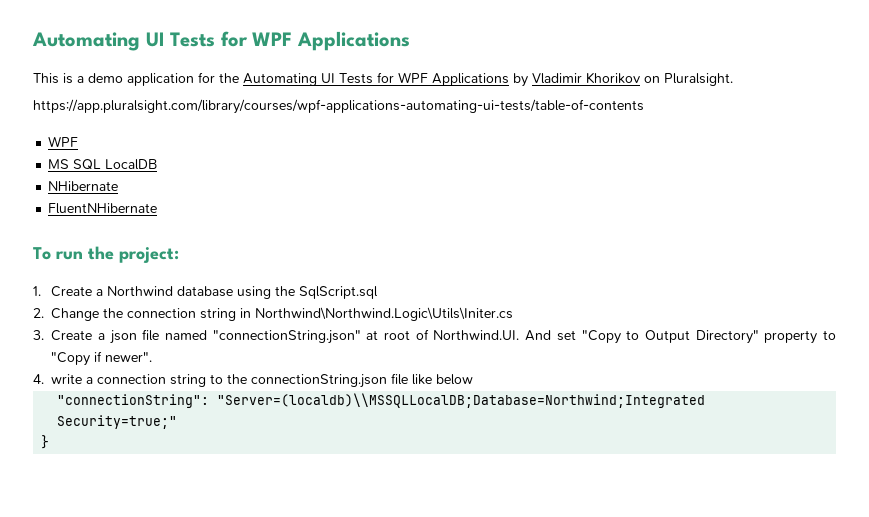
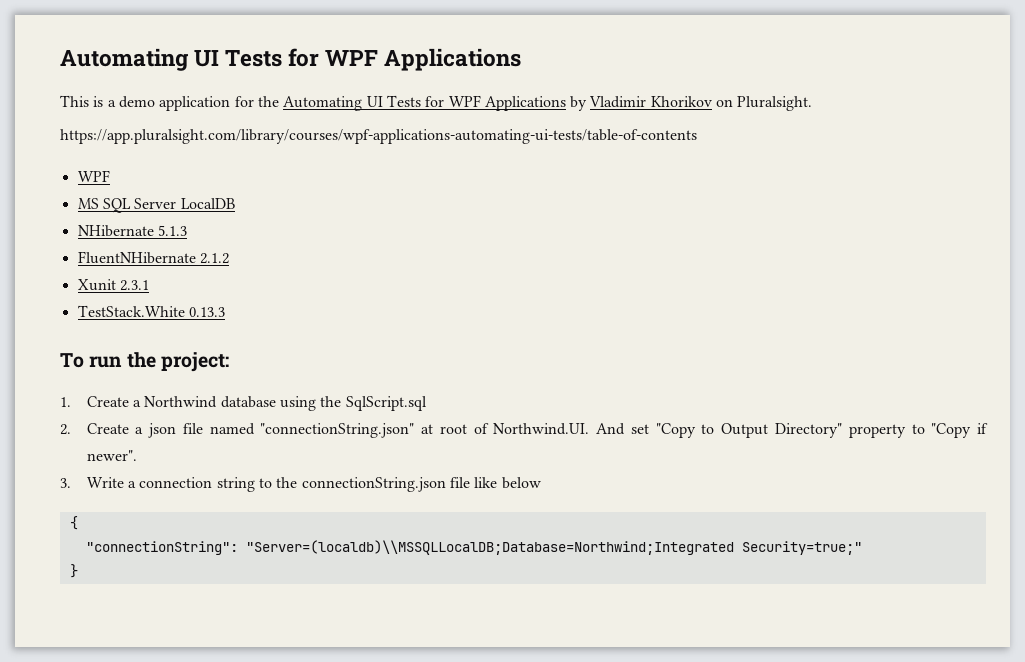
(102, 164) none -> [134,198,177,209] Server
(119, 186) none -> [157,225,187,236] 5.1.3
(158, 208) none -> [199,253,229,264] [77,279,149,291] [77,305,225,317] 2.1.2 // Xunit 2.3.1 // TestStack.White 0.13.3
[51,307,514,321] [33,330,44,340] Change the connection string in Northwind\Northwind.Logic\Utils\Initer.cs // 3. -> (71, 429) none
[33,374,83,384] 4. write -> [60,477,124,488] 3. Write
(474, 379) none -> [69,516,78,530] // {

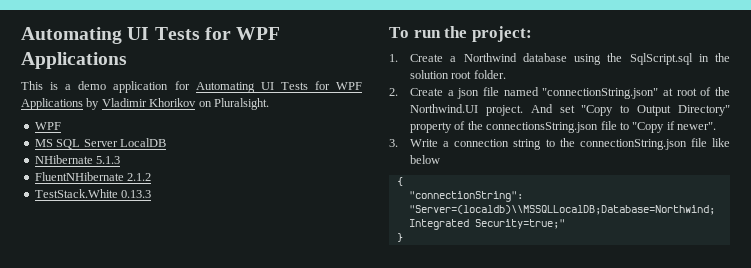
[257,96,279,107] the -> (190, 85) none
[60,129,697,144] // https://app.pluralsight.com/library/courses/wpf-applications-automating-ui-tests/table-of-contents -> (269, 104) none
[77,279,149,291] // Xunit 2.3.1 -> (152, 177) none
(427, 403) none -> [698,53,730,62] [410,70,506,79] in the solution root folder.
[493,423,590,435] Northwind.UI. -> [714,87,730,96] [410,104,523,116] the Northwind.UI project.
(906, 431) none -> [454,121,617,133] of the connectionsString.json file

